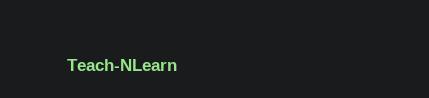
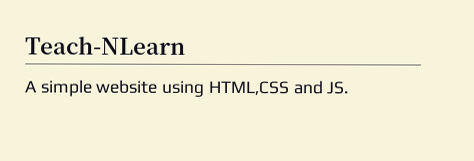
(177, 65) none -> [24,79,349,97] // A simple website using HTML,CSS and JS.

